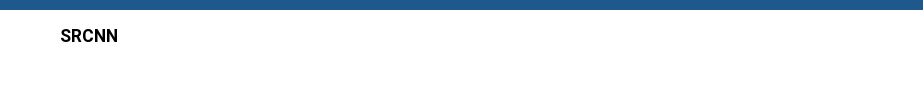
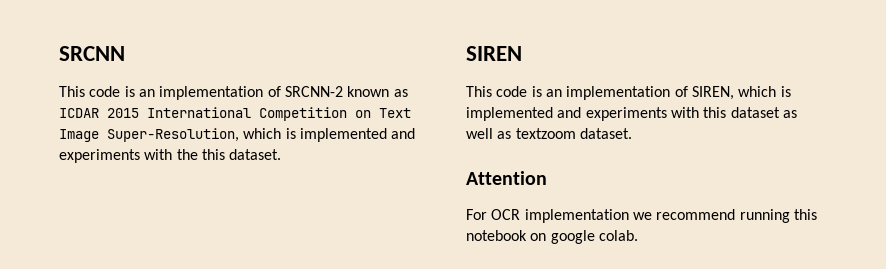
(118, 35) none -> [59,86,408,100] [59,107,411,121] [59,128,416,142] [59,149,282,163] [466,46,522,61] [466,86,791,100] [466,107,797,121] [466,128,632,139] [466,171,547,185] [466,209,817,223] [466,230,638,244] // This code is an implementation of SRCNN-2 known as ICDAR 2015 International Competition on Text Image Super-Resolution, which is implemented and experiments with the this dataset. // SIREN // This code is an implementation of SIREN, which is implemented and experiments with this dataset as well as textzoom dataset. // Attention // For OCR implementation we recommend running this notebook on google colab.

